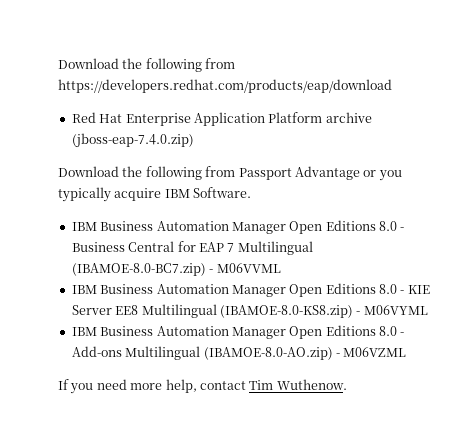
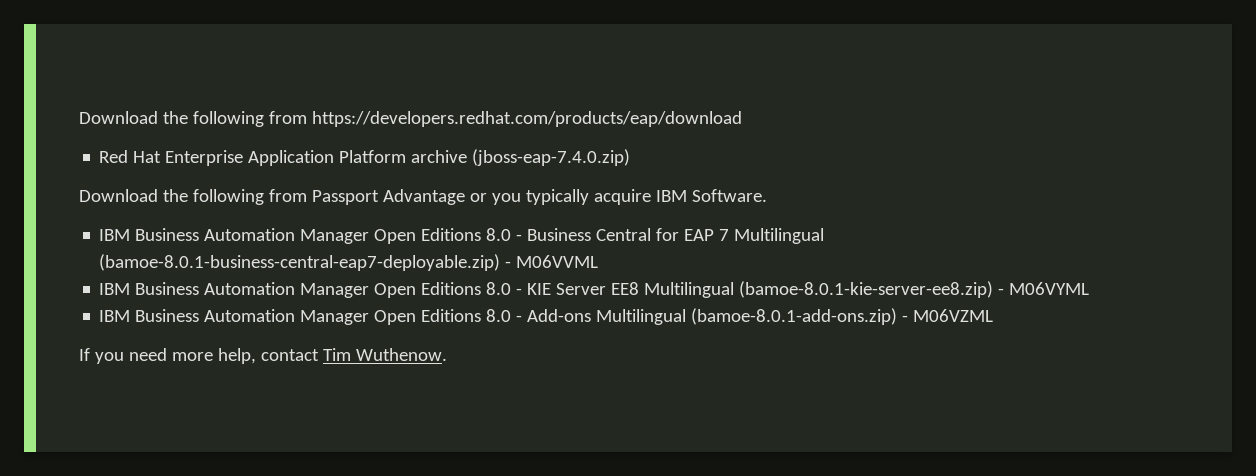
[71,263,206,276] (IBAMOE-8.0-BC7.zip) -> [99,254,501,271] (bamoe-8.0.1-business-central-eap7-deployable.zip)
[219,305,353,318] (IBAMOE-8.0-KS8.zip) -> [739,281,994,298] (bamoe-8.0.1-kie-server-ee8.zip)
[203,347,333,360] (IBAMOE-8.0-AO.zip) -> [691,308,898,325] (bamoe-8.0.1-add-ons.zip)

